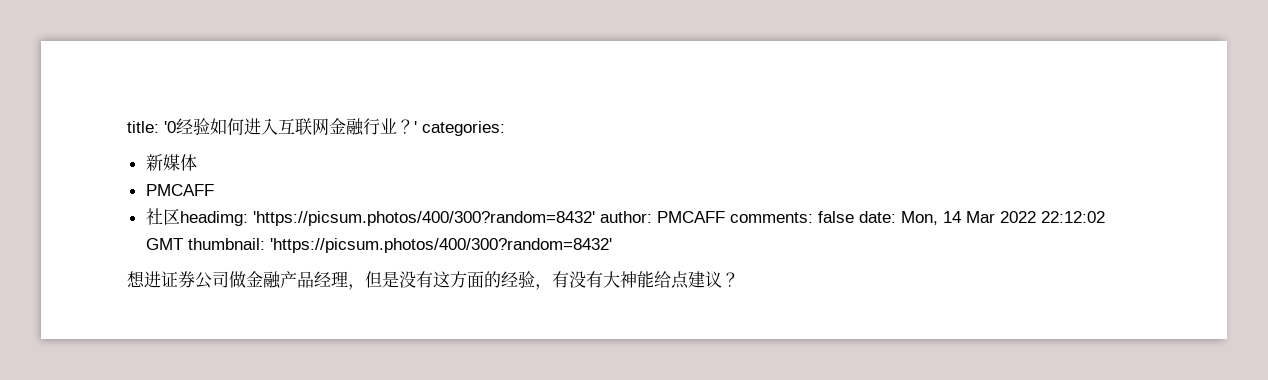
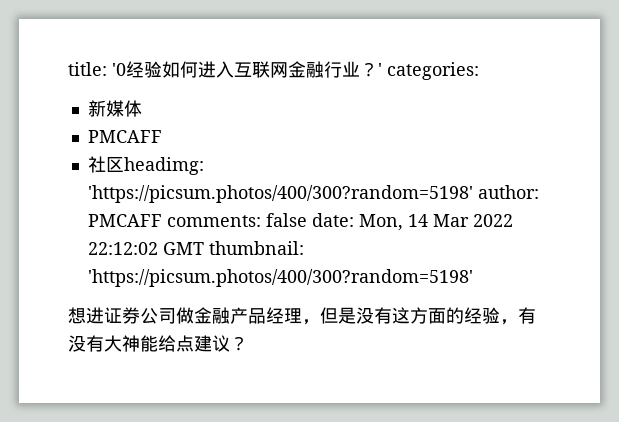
[252,211,595,226] 'https://picsum.photos/400/300?random=8432' -> [87,185,473,203] 'https://picsum.photos/400/300?random=5198'
[269,238,612,253] 'https://picsum.photos/400/300?random=8432' -> [87,269,473,287] 'https://picsum.photos/400/300?random=5198'

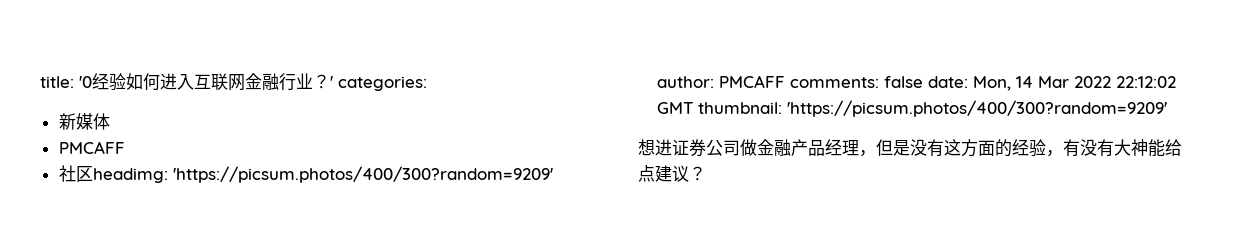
[87,185,473,203] 'https://picsum.photos/400/300?random=5198' -> [172,166,553,183] 'https://picsum.photos/400/300?random=9209'
[87,269,473,287] 'https://picsum.photos/400/300?random=5198' -> [786,100,1167,117] 'https://picsum.photos/400/300?random=9209'

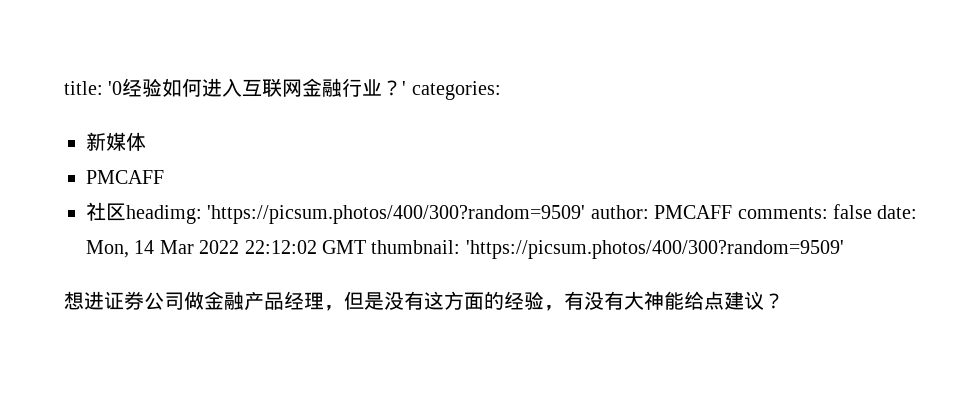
[172,166,553,183] 'https://picsum.photos/400/300?random=9209' -> [207,205,586,224] 'https://picsum.photos/400/300?random=9509'
[786,100,1167,117] 'https://picsum.photos/400/300?random=9209' -> [465,240,844,259] 'https://picsum.photos/400/300?random=9509'

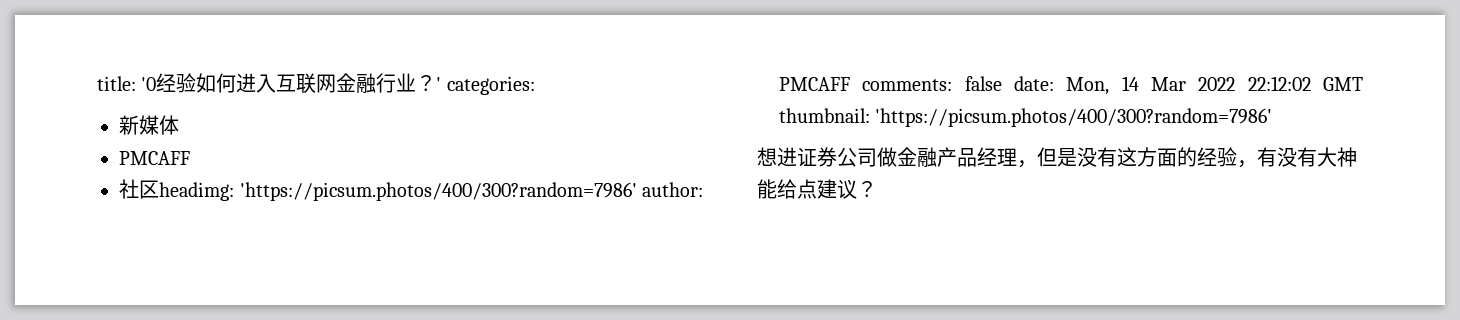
[207,205,586,224] 'https://picsum.photos/400/300?random=9509' -> [239,182,637,201] 'https://picsum.photos/400/300?random=7986'
[465,240,844,259] 'https://picsum.photos/400/300?random=9509' -> [875,108,1273,127] 'https://picsum.photos/400/300?random=7986'

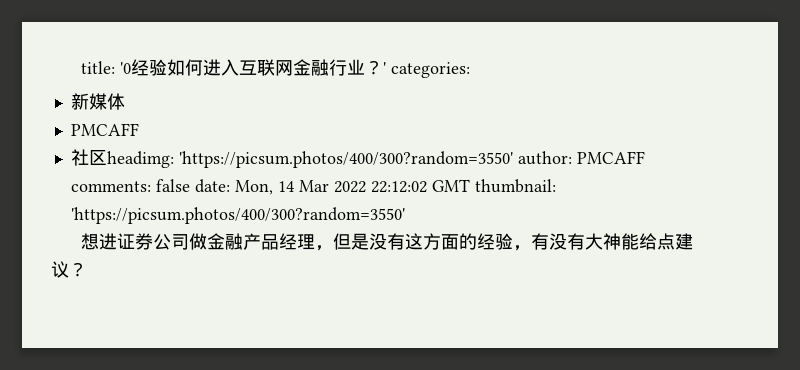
[239,182,637,201] 'https://picsum.photos/400/300?random=7986' -> [178,151,513,168] 'https://picsum.photos/400/300?random=3550'
[875,108,1273,127] 'https://picsum.photos/400/300?random=7986' -> [70,207,405,224] 'https://picsum.photos/400/300?random=3550'

